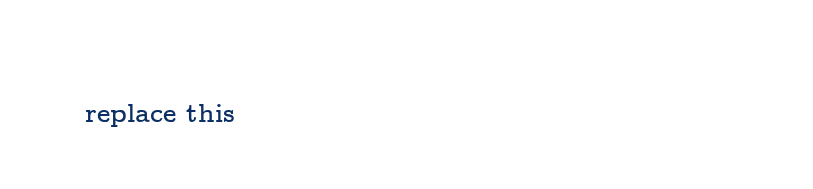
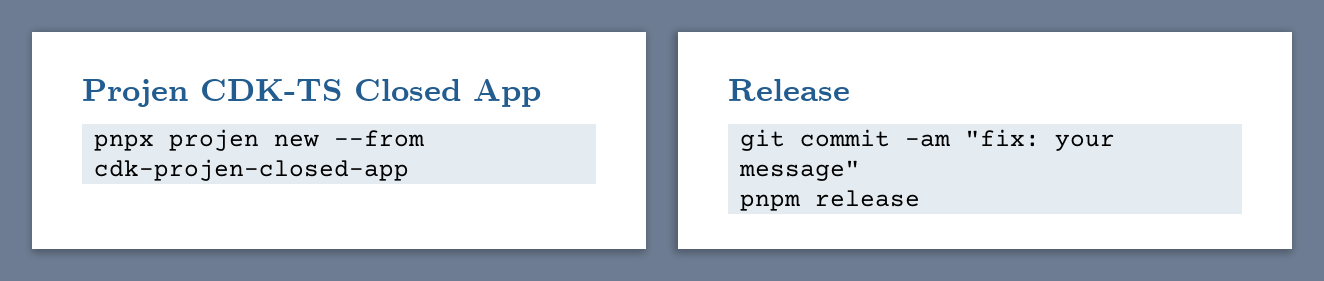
[85,104,235,127] replace this -> [82,79,541,107] [94,129,425,151] [94,159,410,181] [728,79,850,101] [740,129,1116,151] [739,160,861,181] [740,190,921,211] Projen CDK-TS Closed App // pnpx projen new --from cdk-projen-closed-app // Release // git commit -am "fix: your message" // pnpm release

